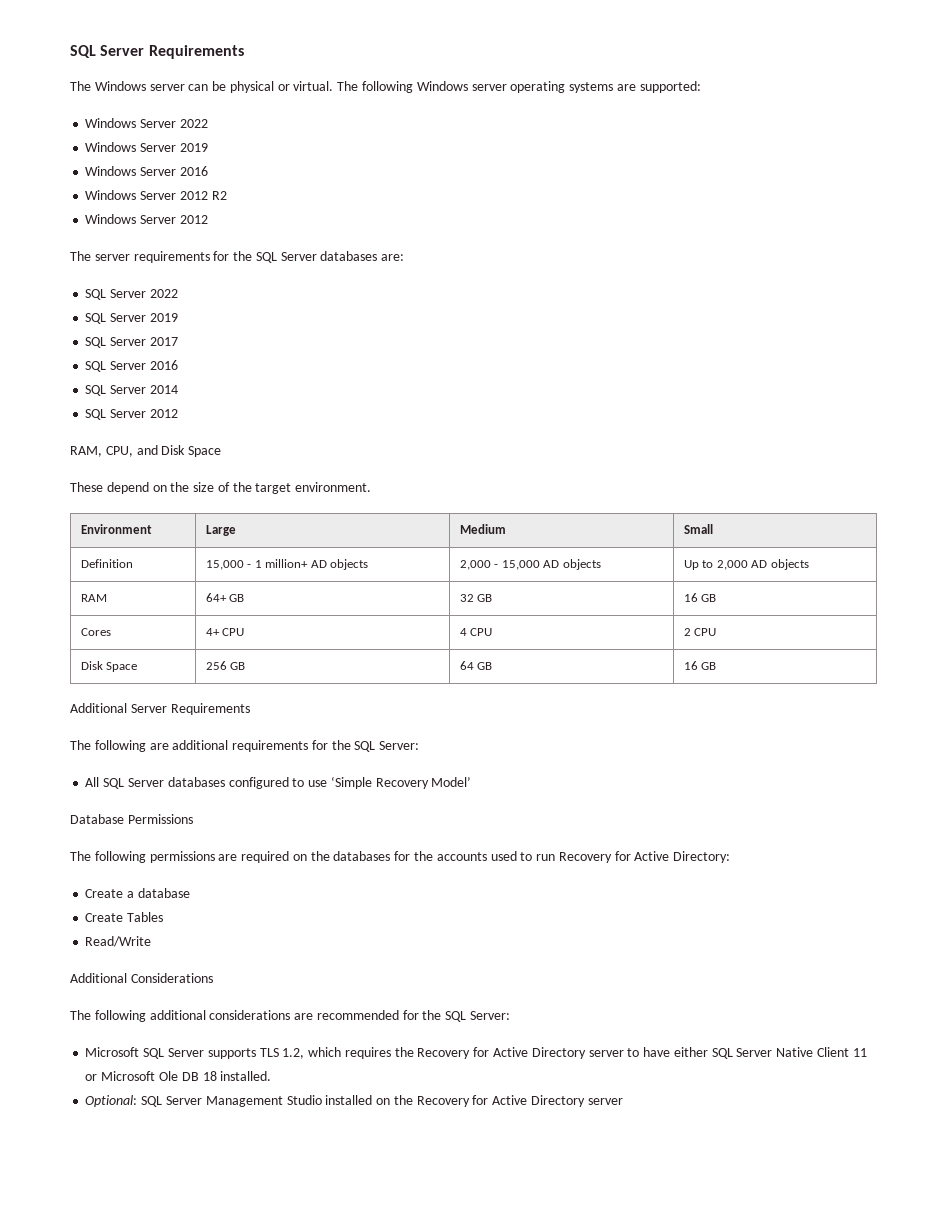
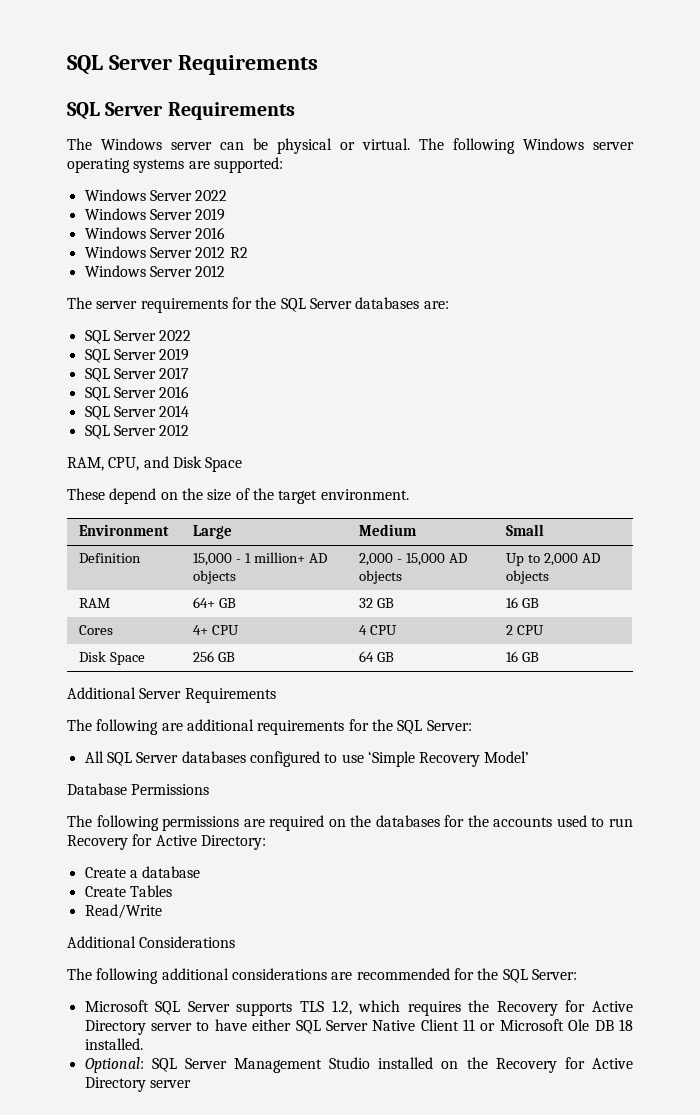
[70,45,244,59] SQL Server Requirements -> [67,55,318,75] [67,102,295,120] SQL Server Requirements // SQL Server Requirements

